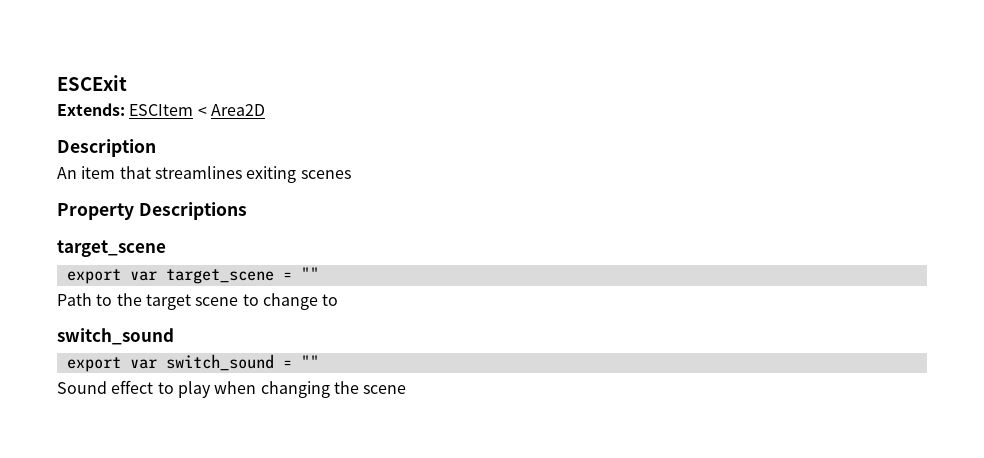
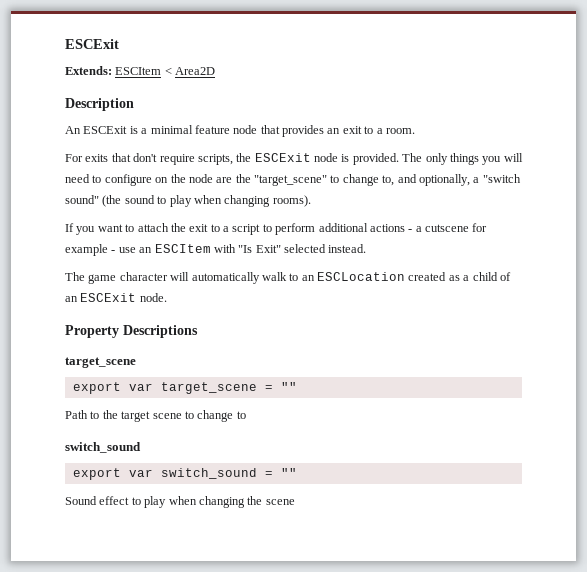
[81,166,351,183] item that streamlines exiting scenes -> [83,125,415,137] [65,153,523,165] [65,174,521,186] [65,195,311,207] [65,223,488,235] [65,244,367,256] [65,272,511,284] [65,293,167,302] ESCExit is a minimal feature node that provides an exit to a room. // For exits that don't require scripts, the ESCExit node is provided. The only things you will need to configure on the node are the "target_scene" to change to, and optionally, a "switch sound" (the sound to play when changing rooms). // If you want to attach the exit to a script to perform additional actions - a cutscene for example - use an ESCItem with "Is Exit" selected instead. // The game character will automatically walk to an ESCLocation created as a child of an ESCExit node.

